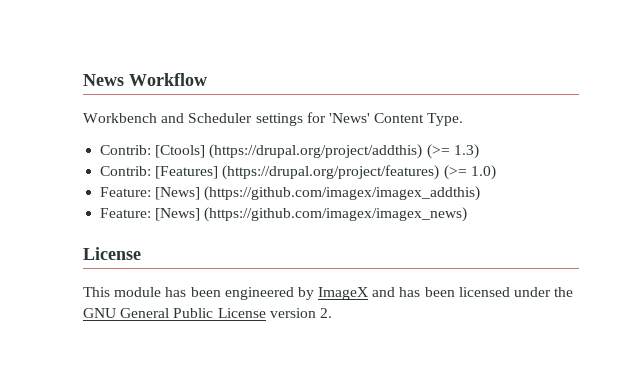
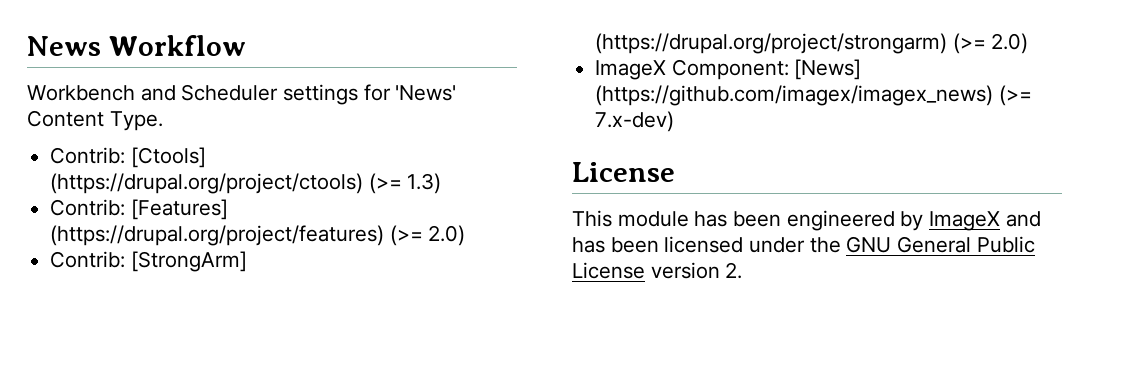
[209,144,423,159] (https://drupal.org/project/addthis) -> [50,173,364,194] (https://drupal.org/project/ctools)
[470,165,496,180] [100,186,481,201] [100,208,152,218] 1.0) // Feature: [News] (https://github.com/imagex/imagex_addthis) // Feature: -> [428,225,466,246] [50,251,247,272] [595,33,1029,54] [595,59,789,80] 2.0) // Contrib: [StrongArm] (https://drupal.org/project/strongarm) (>= 2.0) // ImageX Component:
(468, 214) none -> [998,85,1032,106] [595,111,675,132] (>= 7.x-dev)

